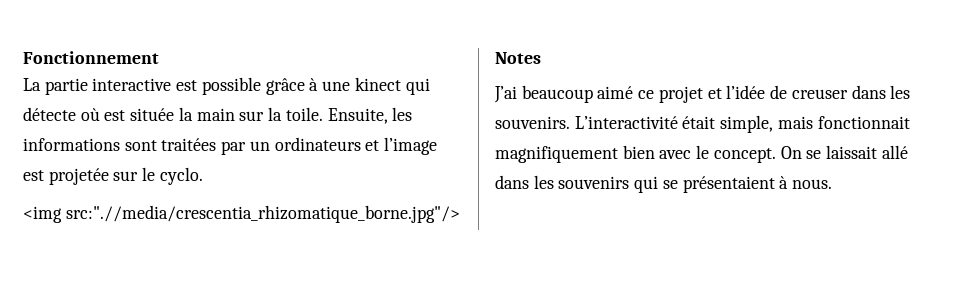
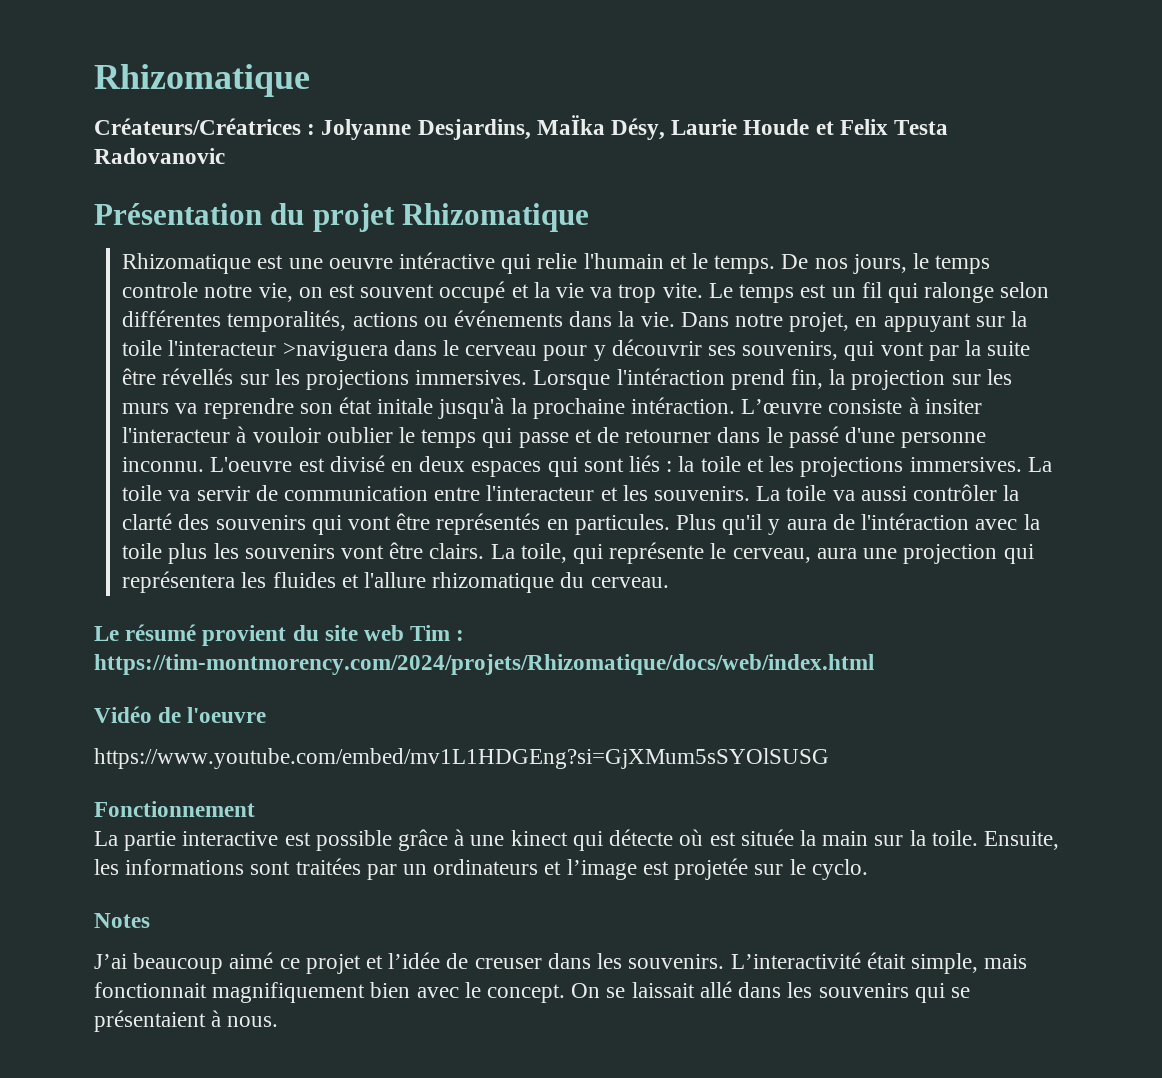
(23, 57) none -> [94,64,310,97] [94,115,949,140] [94,148,225,164] [94,203,590,232] [122,252,991,274] [122,281,1050,303] [122,310,1028,332] [122,339,1031,361] [122,368,1012,390] [122,397,982,419] [122,426,987,448] [122,455,1052,477] [122,484,1020,501] [122,513,1040,535] [122,542,1034,564] [122,571,669,593] [94,624,465,646] [94,654,874,675] [94,706,267,723] [94,748,829,769] Rhizomatique // Créateurs/Créatrices : Jolyanne Desjardins, MaÏka Désy, Laurie Houde et Felix Testa Radovanovic // Présentation du projet Rhizomatique // Rhizomatique est une oeuvre intéractive qui relie l'humain et le temps. De nos jours, le temps controle notre vie, on est souvent occupé et la vie va trop vite. Le temps est un fil qui ralonge selon différentes temporalités, actions ou événements dans la vie. Dans notre projet, en appuyant sur la toile l'interacteur >naviguera dans le cerveau pour y découvrir ses souvenirs, qui vont par la suite être révellés sur les projections immersives. Lorsque l'intéraction prend fin, la projection sur les murs va reprendre son état initale jusqu'à la prochaine intéraction. L’œuvre consiste à insiter l'interacteur à vouloir oublier le temps qui passe et de retourner dans le passé d'une personne inconnu. L'oeuvre est divisé en deux espaces qui sont liés : la toile et les projections immersives. La toile va servir de communication entre l'interacteur et les souvenirs. La toile va aussi contrôler la clarté des souvenirs qui vont être représentés en particules. Plus qu'il y aura de l'intéraction avec la toile plus les souvenirs vont être clairs. La toile, qui représente le cerveau, aura une projection qui représentera les fluides et l'allure rhizomatique du cerveau. // Le résumé provient du site web Tim : https://tim-montmorency.com/2024/projets/Rhizomatique/docs/web/index.html // Vidéo de l'oeuvre // https://www.youtube.com/embed/mv1L1HDGEng?si=GjXMum5sSYOlSUSG //
[23,205,460,223] // <img src:".//media/crescentia_rhizomatique_borne.jpg"/> -> (868, 869) none

